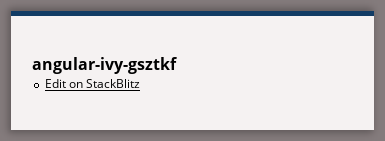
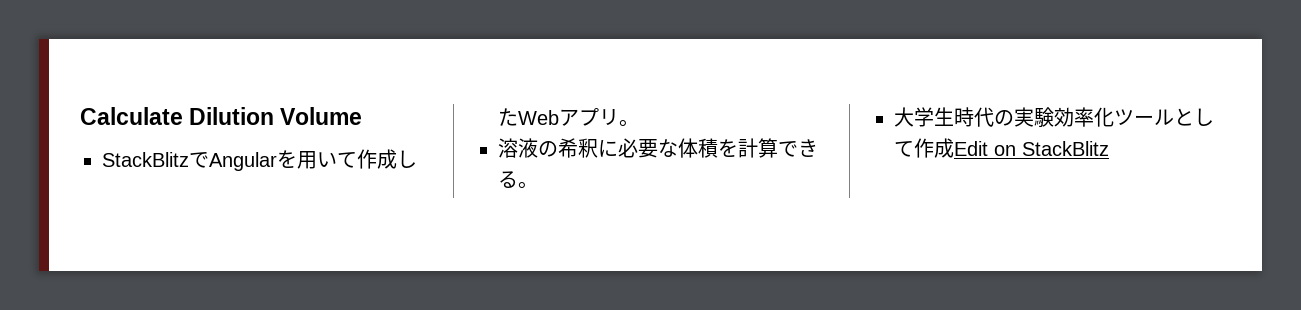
[32,57,177,74] angular-ivy-gsztkf // -> [80,107,363,125] [102,149,417,171] [498,108,639,127] [498,138,818,158] [498,171,538,189] [894,107,1214,128] [894,138,954,158] Calculate Dilution Volume // StackBlitzでAngularを用いて作成したWebアプリ。 // 溶液の希釈に必要な体積を計算できる。 // 大学生時代の実験効率化ツールとして作成

